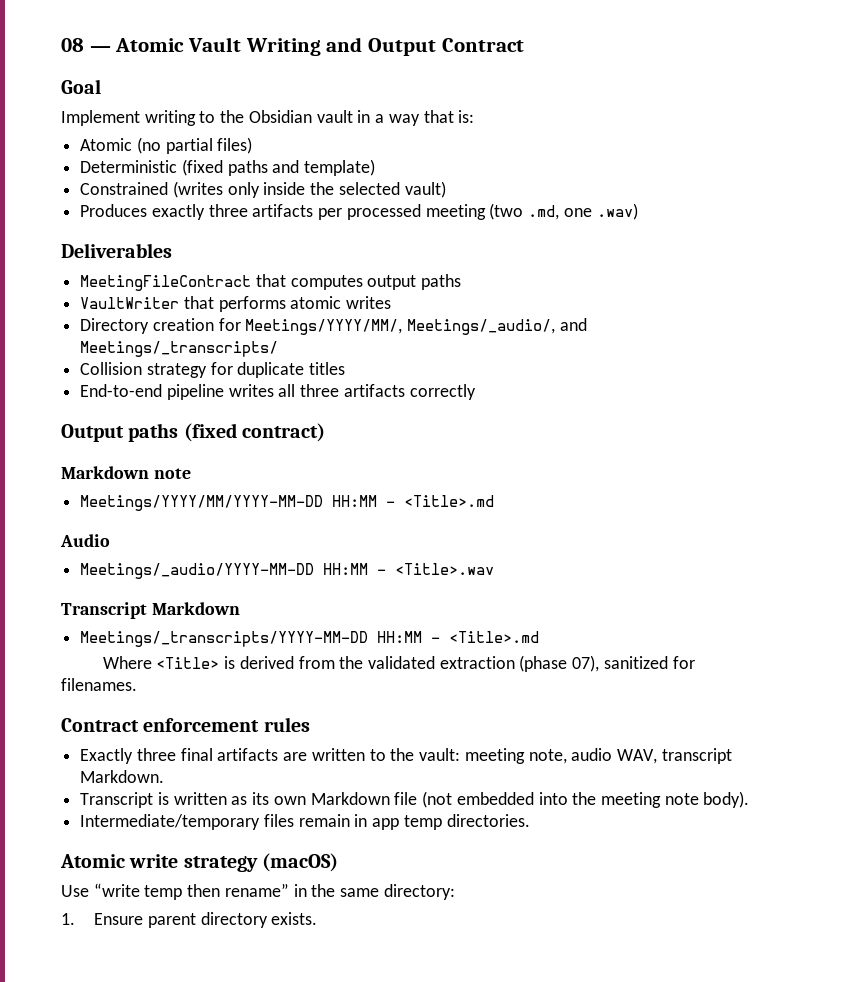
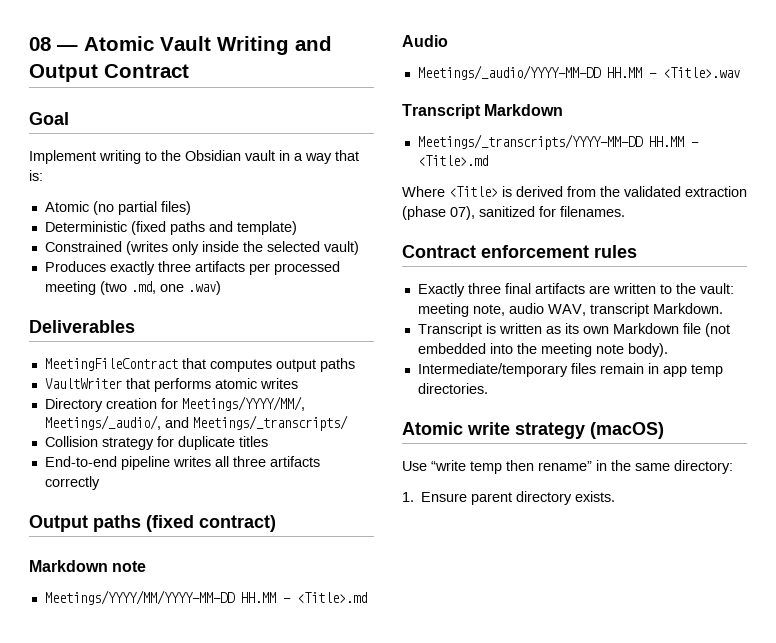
[332,495,378,507] HH:MM -> [240,592,276,603] HH.MM
[323,563,369,575] HH:MM -> [606,67,642,78] HH.MM
[377,631,423,643] HH:MM -> [648,136,684,147] HH.MM

